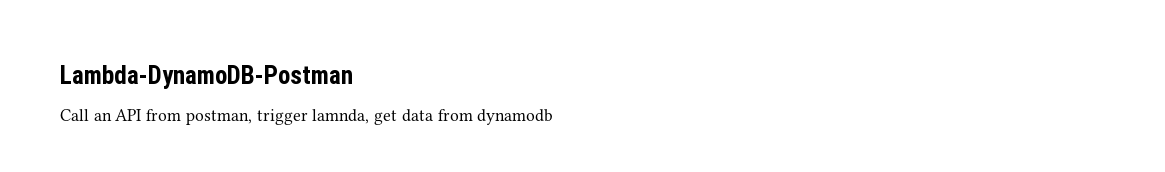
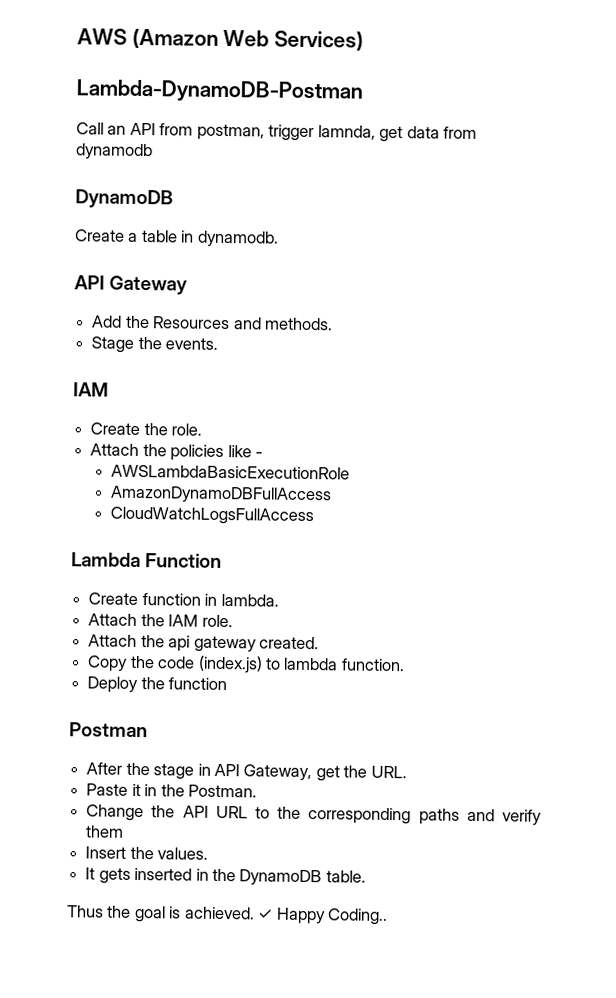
(60, 77) none -> [77,27,365,51] AWS (Amazon Web Services) //
(554, 117) none -> [75,189,173,209] [75,229,279,248] [74,275,189,295] [92,315,333,331] [91,336,219,353] [73,382,109,397] [90,422,203,436] [90,443,263,462] [110,464,350,480] [109,485,332,505] [109,506,314,526] [71,552,223,568] [88,592,279,607] [88,613,233,628] [88,634,319,653] [87,655,405,674] [87,676,228,694] [69,722,148,738] [86,762,407,782] [86,783,257,798] [86,804,542,826] [85,825,125,838] [85,846,209,860] [85,867,366,887] [67,905,389,925] // DynamoDB // Create a table in dynamodb. // API Gateway // Add the Resources and methods. // Stage the events. // IAM // Create the role. // Attach the policies like - // AWSLambdaBasicExecutionRole // AmazonDynamoDBFullAccess // CloudWatchLogsFullAccess // Lambda Function // Create function in lambda. // Attach the IAM role. // Attach the api gateway created. // Copy the code (index.js) to lambda function. // Deploy the function // Postman // After the stage in API Gateway, get the URL. // Paste it in the Postman. // Change the API URL to the corresponding paths and verify them // Insert the values. // It gets inserted in the DynamoDB table. // Thus the goal is achieved. ✓ Happy Coding..

